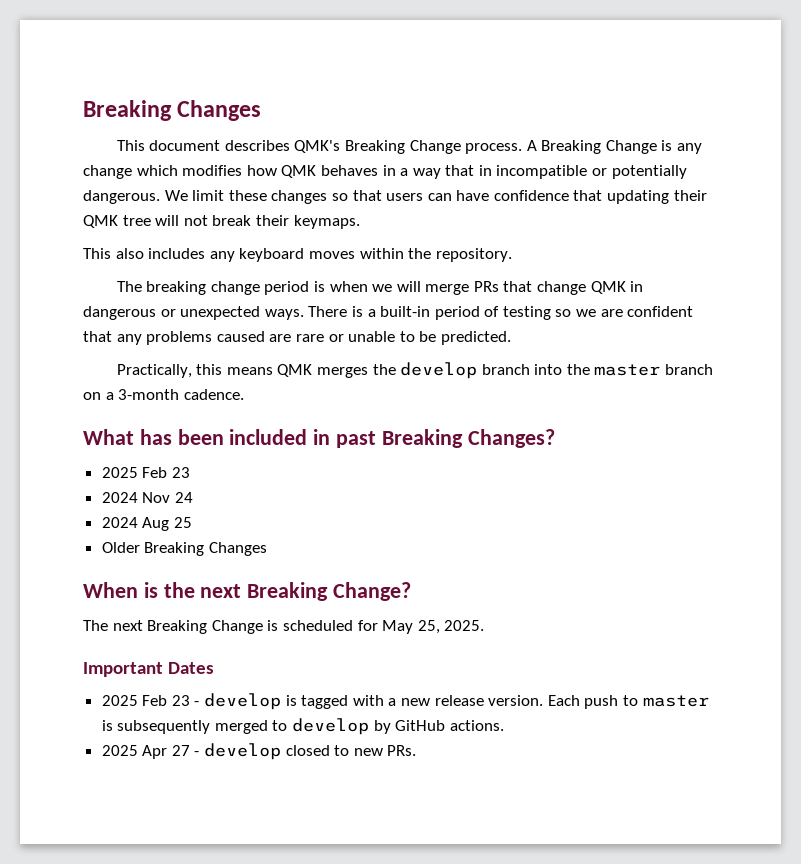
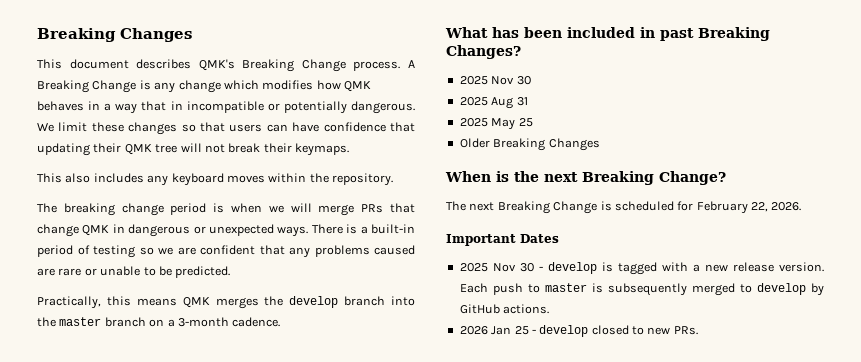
[142,467,190,478] [101,492,193,503] [101,517,170,531] Feb 23 // 2024 Nov 24 // 2024 Aug -> [491,76,531,85] [459,97,528,109] [459,118,516,130] Nov 30 // 2025 Aug 31 // 2025 May
[382,620,485,634] May 25, 2025. -> [696,201,802,214] February 22, 2026.
[142,695,190,706] Feb 23 -> [492,263,534,272] Nov 30
[101,745,190,759] 2025 Apr 27 -> [459,326,529,335] 2026 Jan 25

